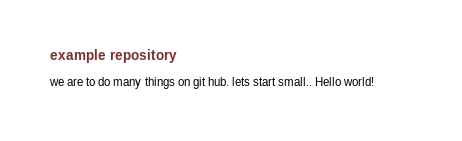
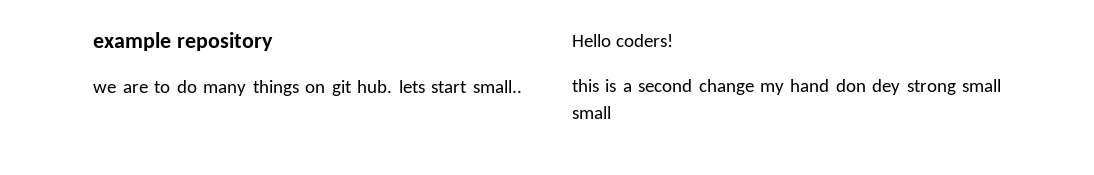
[343,77,375,86] world! -> [615,34,673,47] [572,79,1001,95] [572,106,611,119] coders! // this is a second change my hand don dey strong small small

